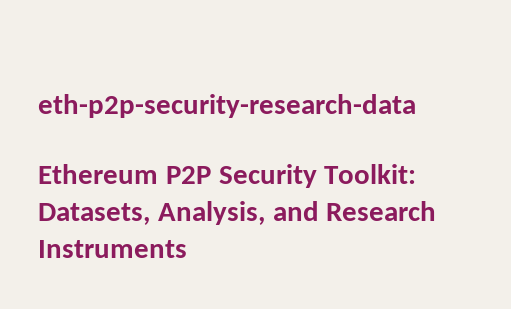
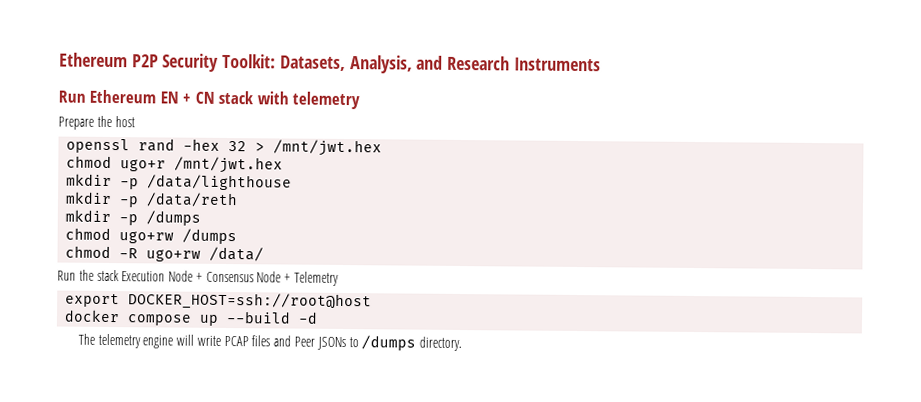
[38,94,416,118] eth-p2p-security-research-data // -> (59, 60) none
(187, 249) none -> [58,89,361,110] [58,115,135,130] [66,138,383,157] [66,155,284,174] [66,173,293,191] [65,191,239,208] [65,209,202,226] [65,227,238,245] [65,245,265,262] [57,269,340,286] [65,292,373,311] [64,309,319,326] [77,333,463,352] // Run Ethereum EN + CN stack with telemetry // Prepare the host // openssl rand -hex 32 > /mnt/jwt.hex // chmod ugo+r /mnt/jwt.hex // mkdir -p /data/lighthouse // mkdir -p /data/reth // mkdir -p /dumps // chmod ugo+rw /dumps // chmod -R ugo+rw /data/ // Run the stack Execution Node + Consensus Node + Telemetry // export DOCKER_HOST=ssh://root@host // docker compose up --build -d // The telemetry engine will write PCAP files and Peer JSONs to /dumps directory.

